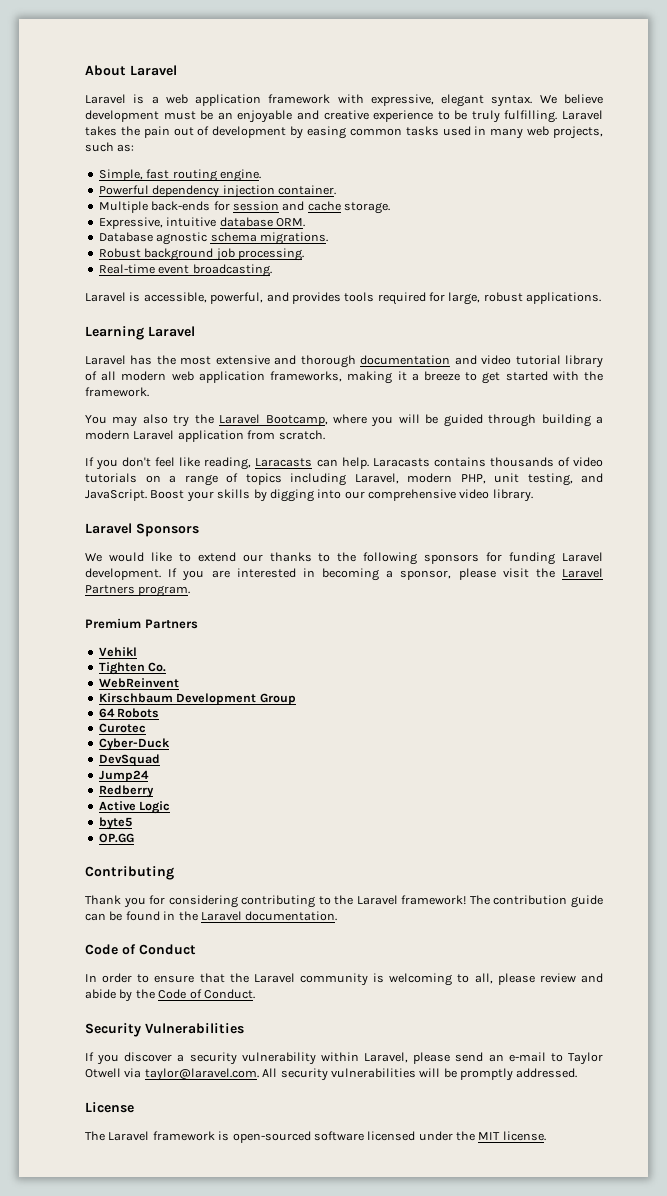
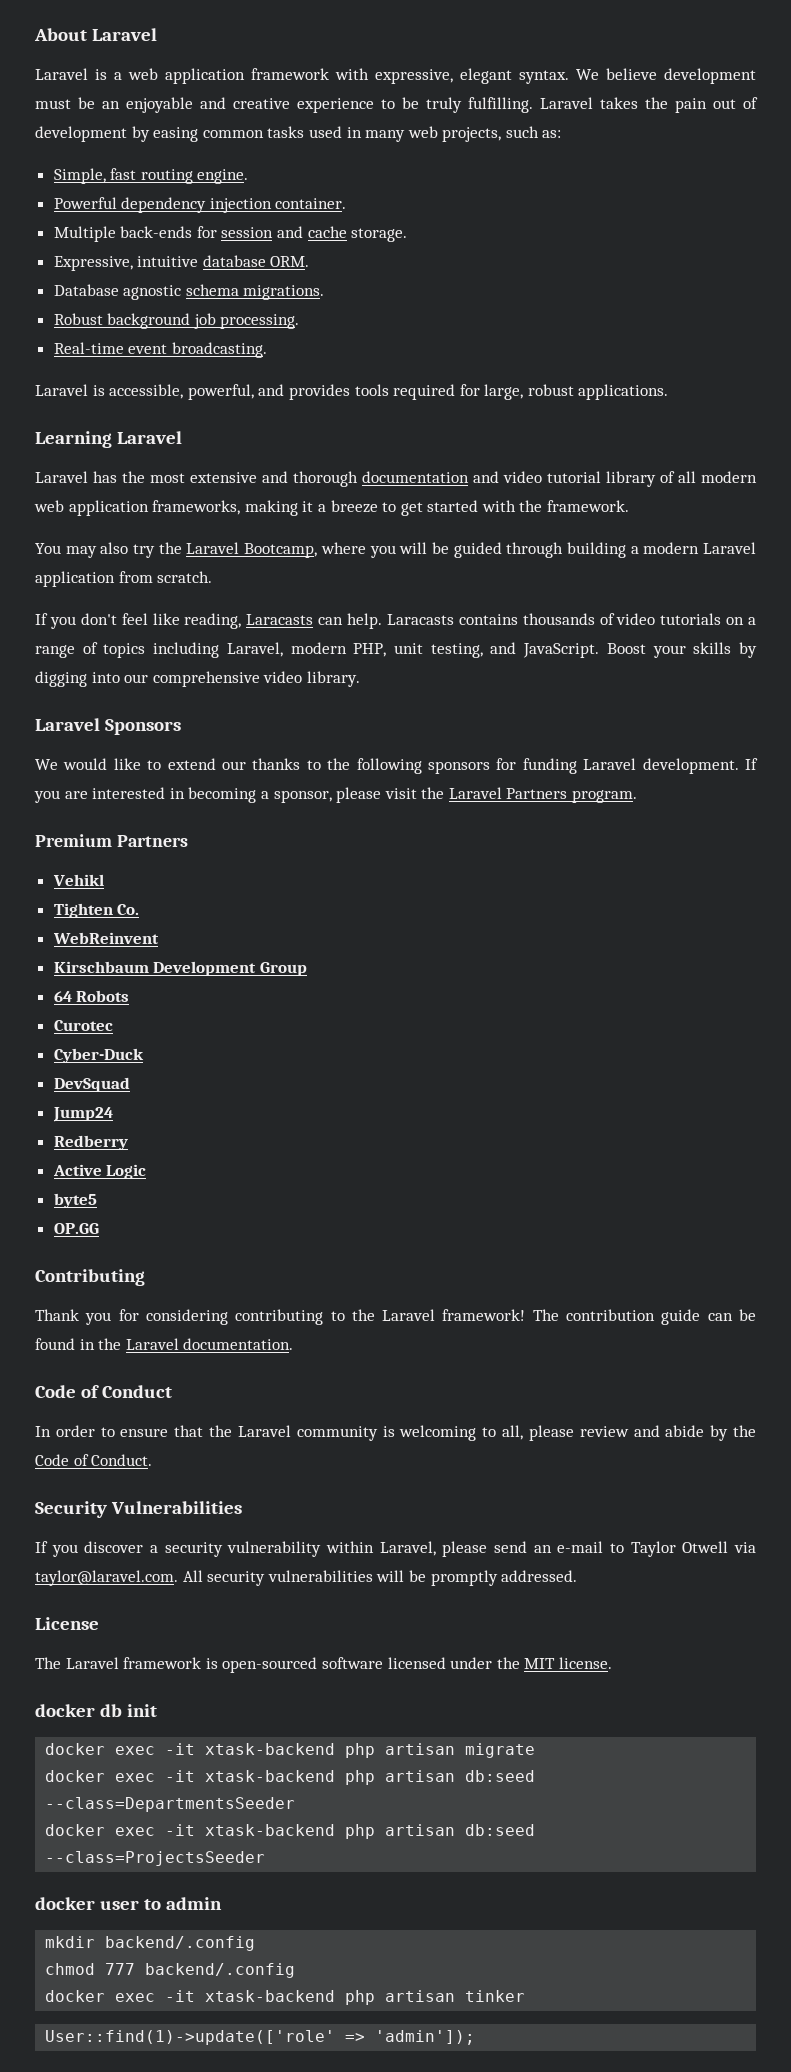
(546, 1136) none -> [35,1704,157,1717] [45,1743,536,1758] [45,1770,536,1785] [45,1797,296,1812] [45,1824,536,1839] [45,1851,266,1866] [35,1897,222,1910] [45,1936,256,1951] [45,1963,296,1978] [45,1990,526,2005] [45,2030,476,2045] // docker db init // docker exec -it xtask-backend php artisan migrate // docker exec -it xtask-backend php artisan db:seed --class=DepartmentsSeeder // docker exec -it xtask-backend php artisan db:seed --class=ProjectsSeeder // docker user to admin // mkdir backend/.config // chmod 777 backend/.config // docker exec -it xtask-backend php artisan tinker // User::find(1)->update(['role' => 'admin']);

